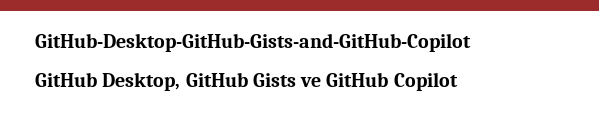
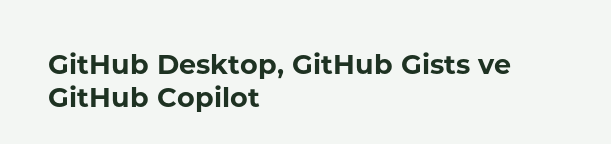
[35,33,471,52] GitHub-Desktop-GitHub-Gists-and-GitHub-Copilot // -> (48, 63) none

